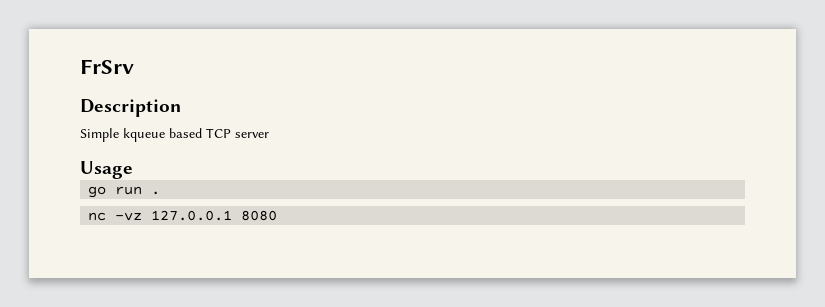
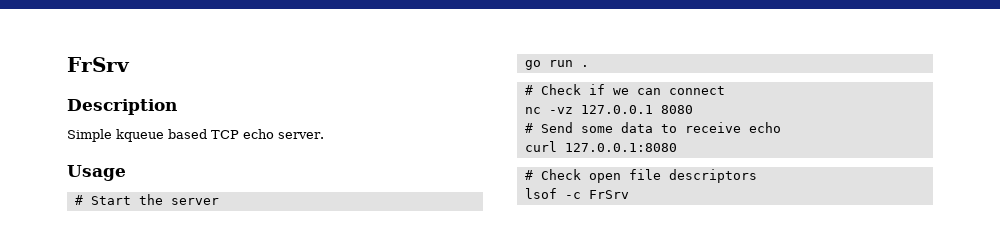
[235,132,269,138] server -> [243,129,324,139] echo server.
(133, 170) none -> [74,194,219,205] // # Start the server
[88,210,278,221] nc -vz 127.0.0.1 8080 -> [524,84,725,95] [524,105,693,114] [524,122,781,133] [524,141,677,152] [524,169,757,183] [524,188,629,199] # Check if we can connect // nc -vz 127.0.0.1 8080 // # Send some data to receive echo // curl 127.0.0.1:8080 // # Check open file descriptors // lsof -c FrSrv

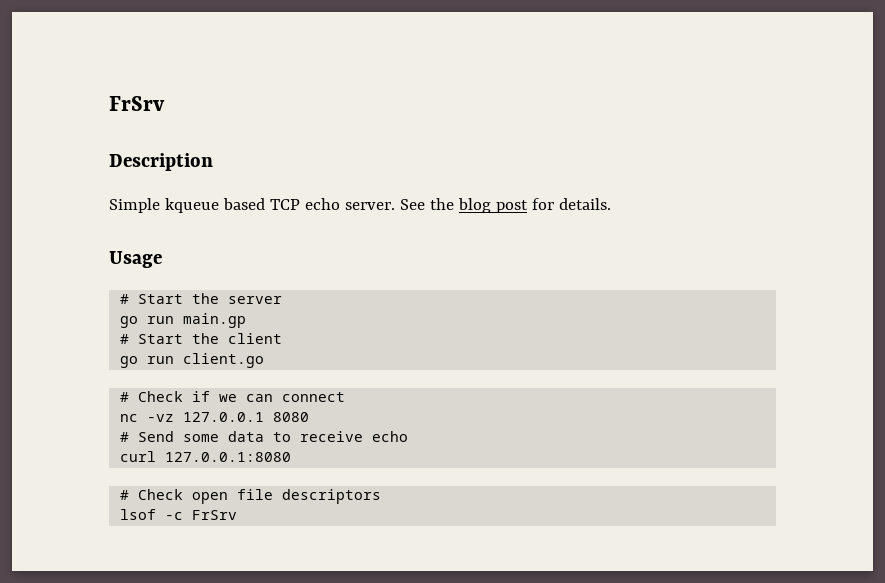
(324, 135) none -> [399,198,611,213] See the blog post for details.
[580,65,589,67] . -> [183,313,247,328] [120,333,283,344] [120,353,265,368] main.gp // # Start the client // go run client.go

